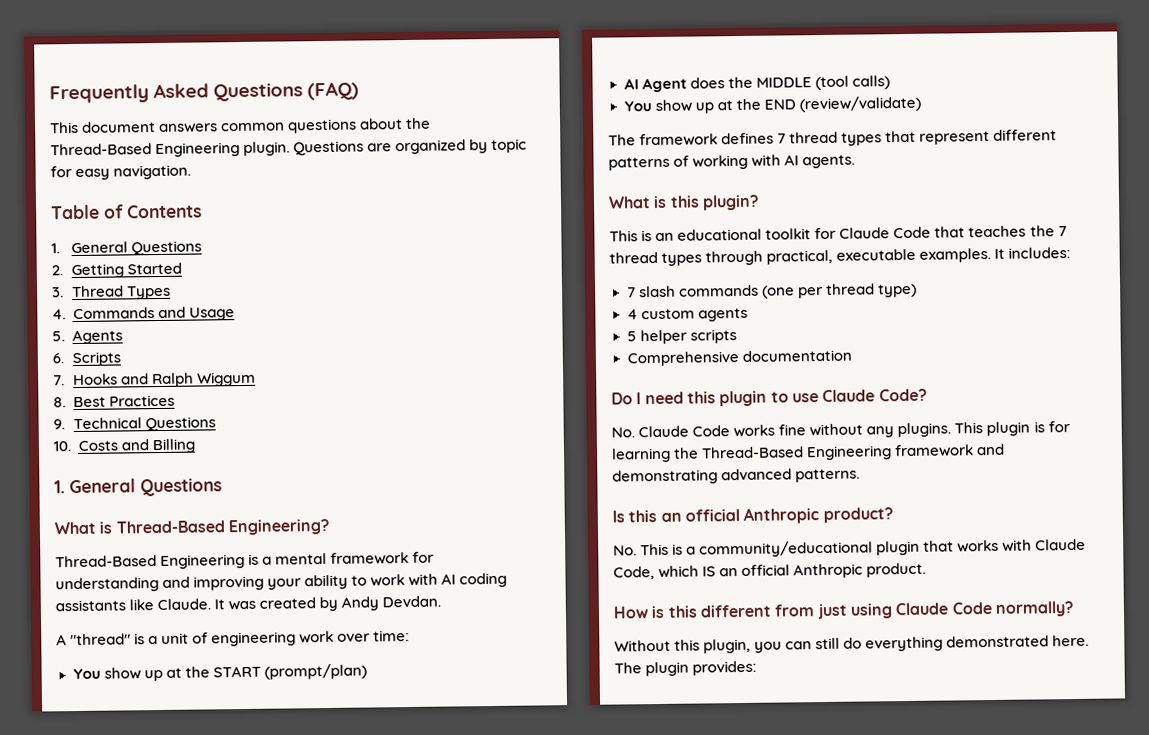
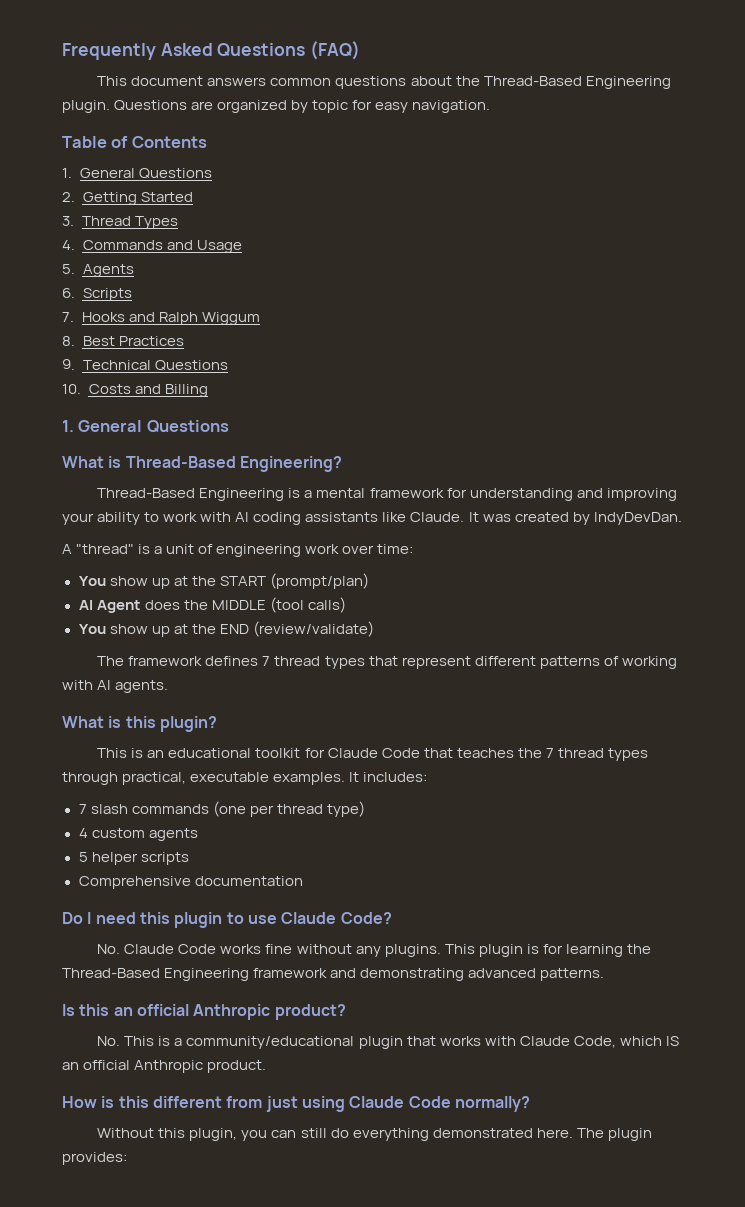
[341,595,442,611] Andy Devdan. -> [593,512,682,525] IndyDevDan.

